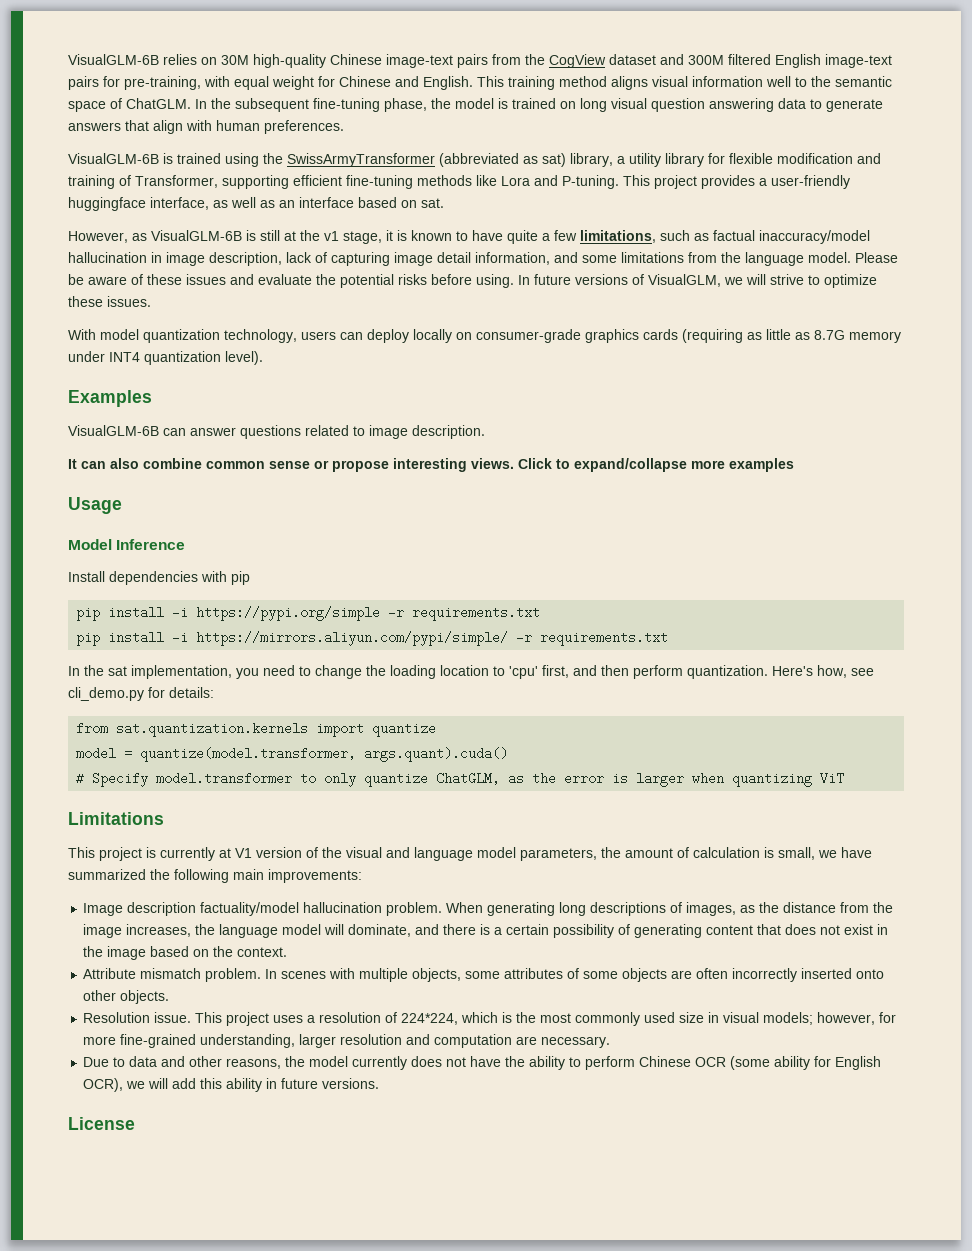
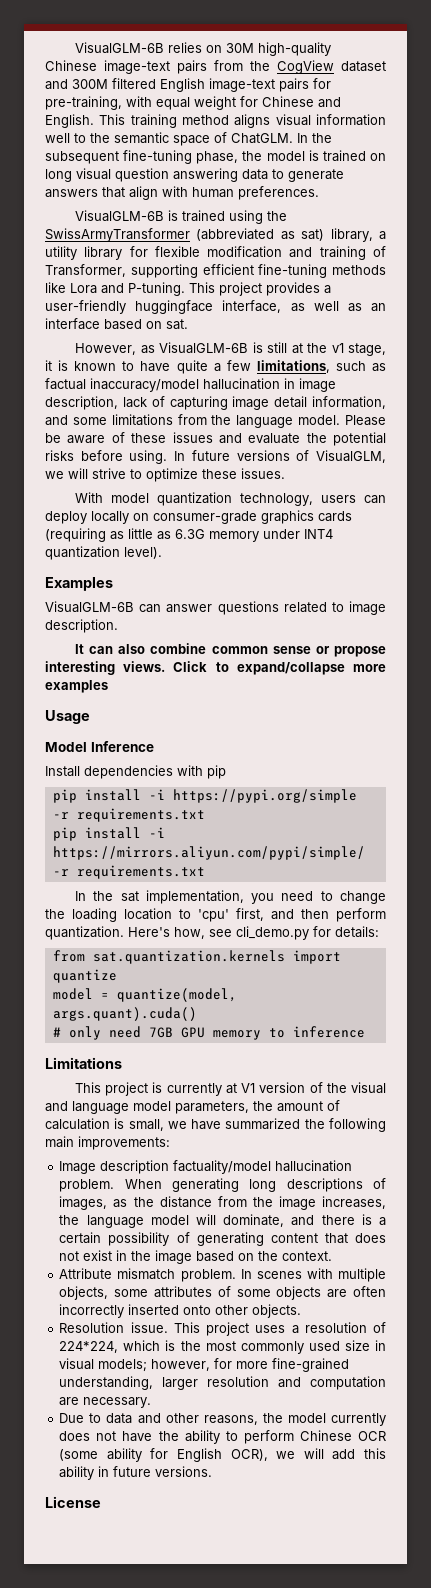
[814,330,845,340] 8.7G -> [175,529,205,539] 6.3G
[140,747,357,762] quantize(model.transformer, -> [116,988,237,1002] quantize(model,
[92,772,845,787] Specify model.transformer to only quantize ChatGLM, as the error is larger when quantizing ViT -> [68,1026,365,1040] only need 7GB GPU memory to inference

